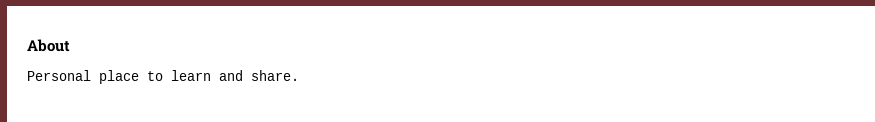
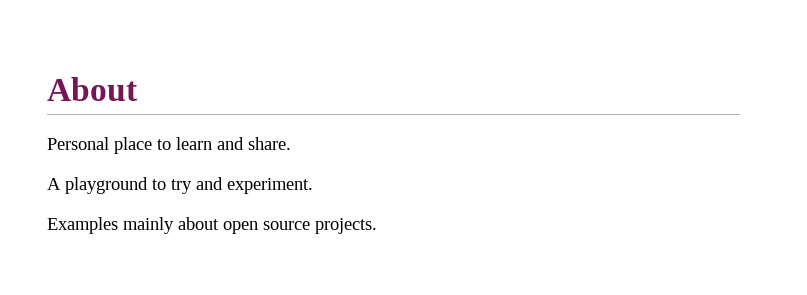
(299, 75) none -> [47,177,313,194] [47,217,377,234] // A playground to try and experiment. // Examples mainly about open source projects.

